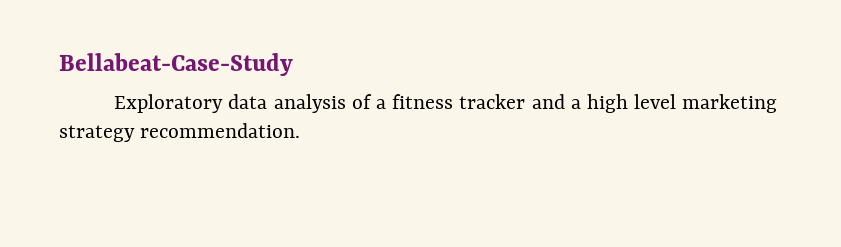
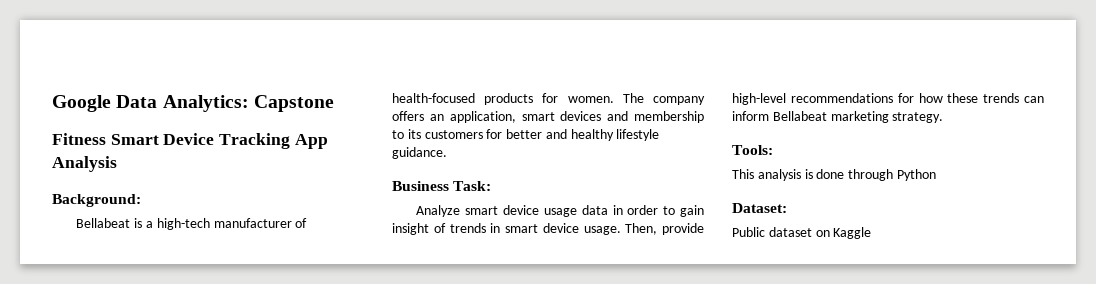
[59,53,293,76] [114,94,778,113] [59,123,301,142] Bellabeat-Case-Study // Exploratory data analysis of a fitness tracker and a high level marketing strategy recommendation. -> [52,95,334,112] [52,133,328,149] [52,156,117,172] [52,194,141,207] [76,218,308,230] [392,93,705,105] [392,111,704,123] [392,129,660,141] [392,147,447,159] [392,181,492,191] [416,205,704,217] [392,223,704,235] [732,93,1044,105] [732,111,944,123] [732,145,773,155] [732,169,936,181] [732,203,787,213] [732,227,872,239] Google Data Analytics: Capstone // Fitness Smart Device Tracking App Analysis // Background: // Bellabeat is a high-tech manufacturer of health-focused products for women. The company offers an application, smart devices and membership to its customers for better and healthy lifestyle guidance. // Business Task: // Analyze smart device usage data in order to gain insight of trends in smart device usage. Then, provide high-level recommendations for how these trends can inform Bellabeat marketing strategy. // Tools: // This analysis is done through Python // Dataset: // Public dataset on Kaggle

